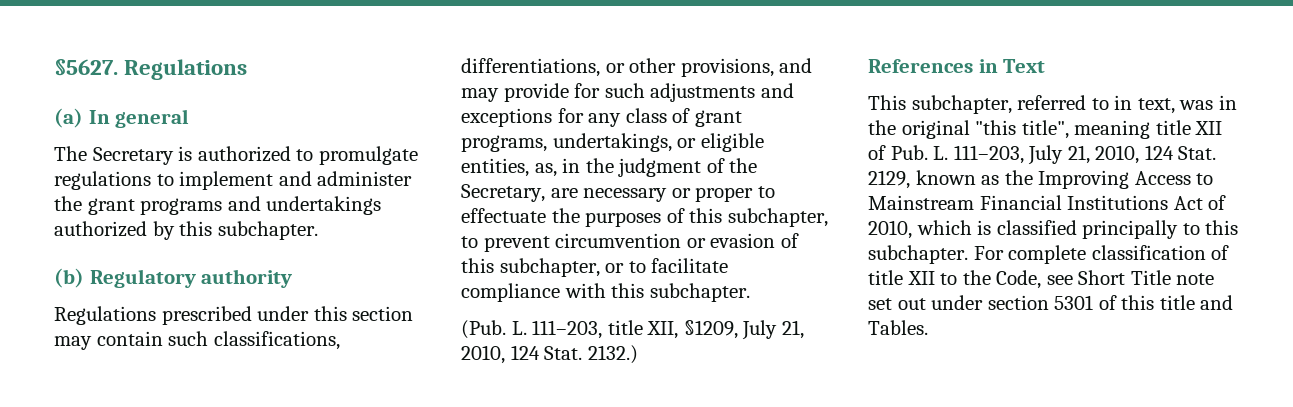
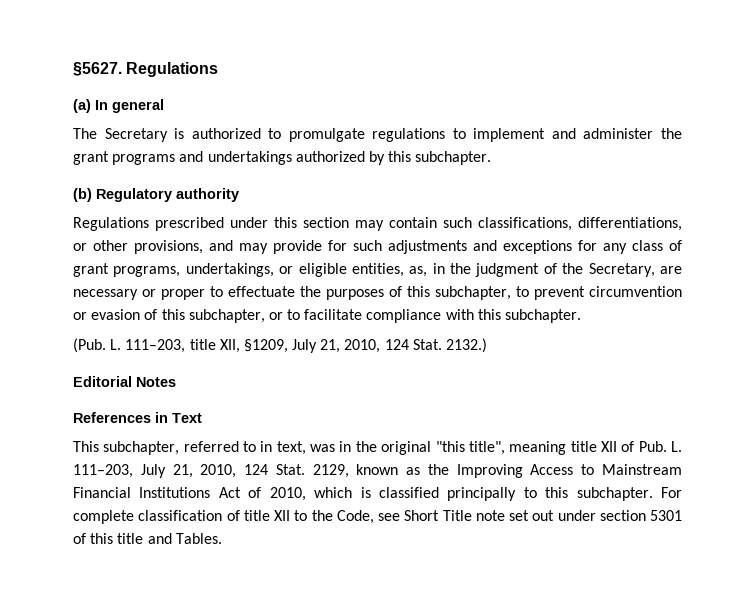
(638, 354) none -> [73,376,176,387] // Editorial Notes

